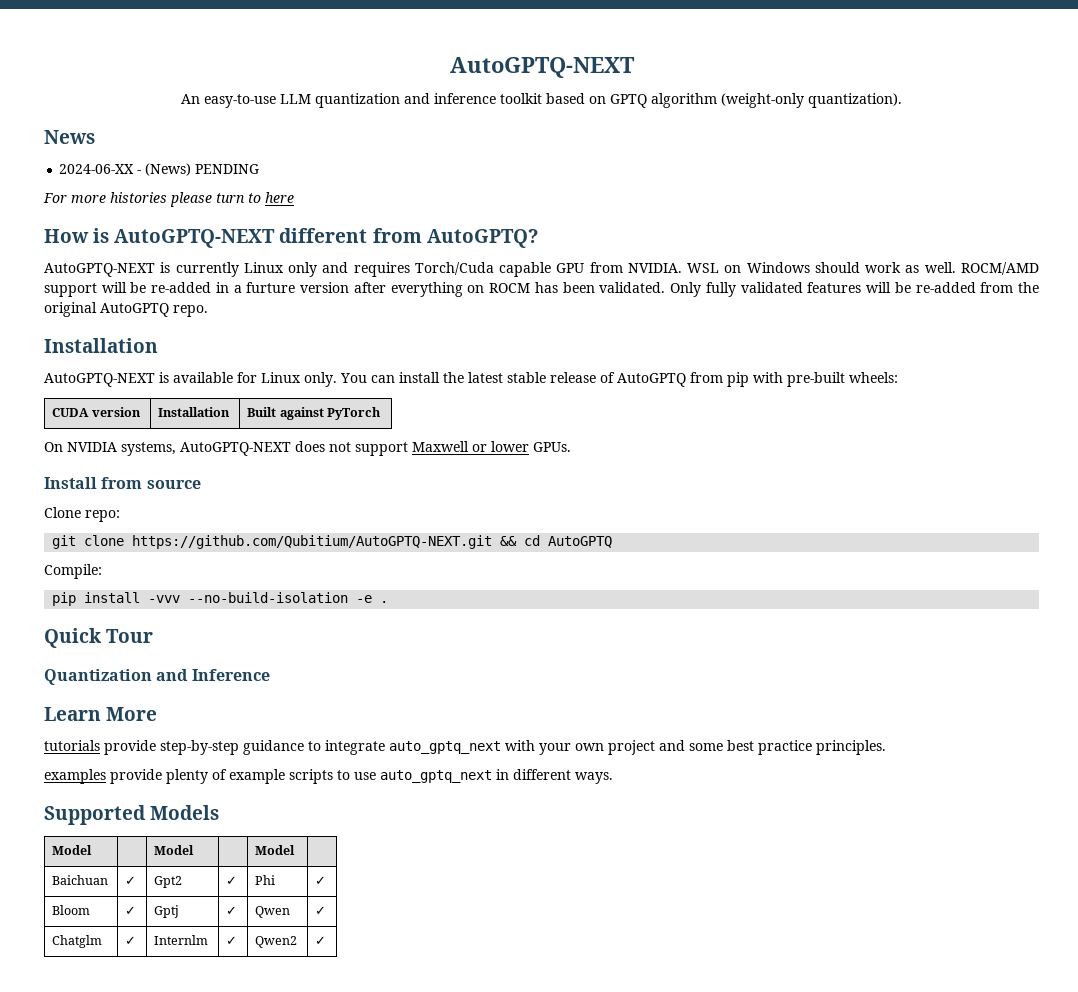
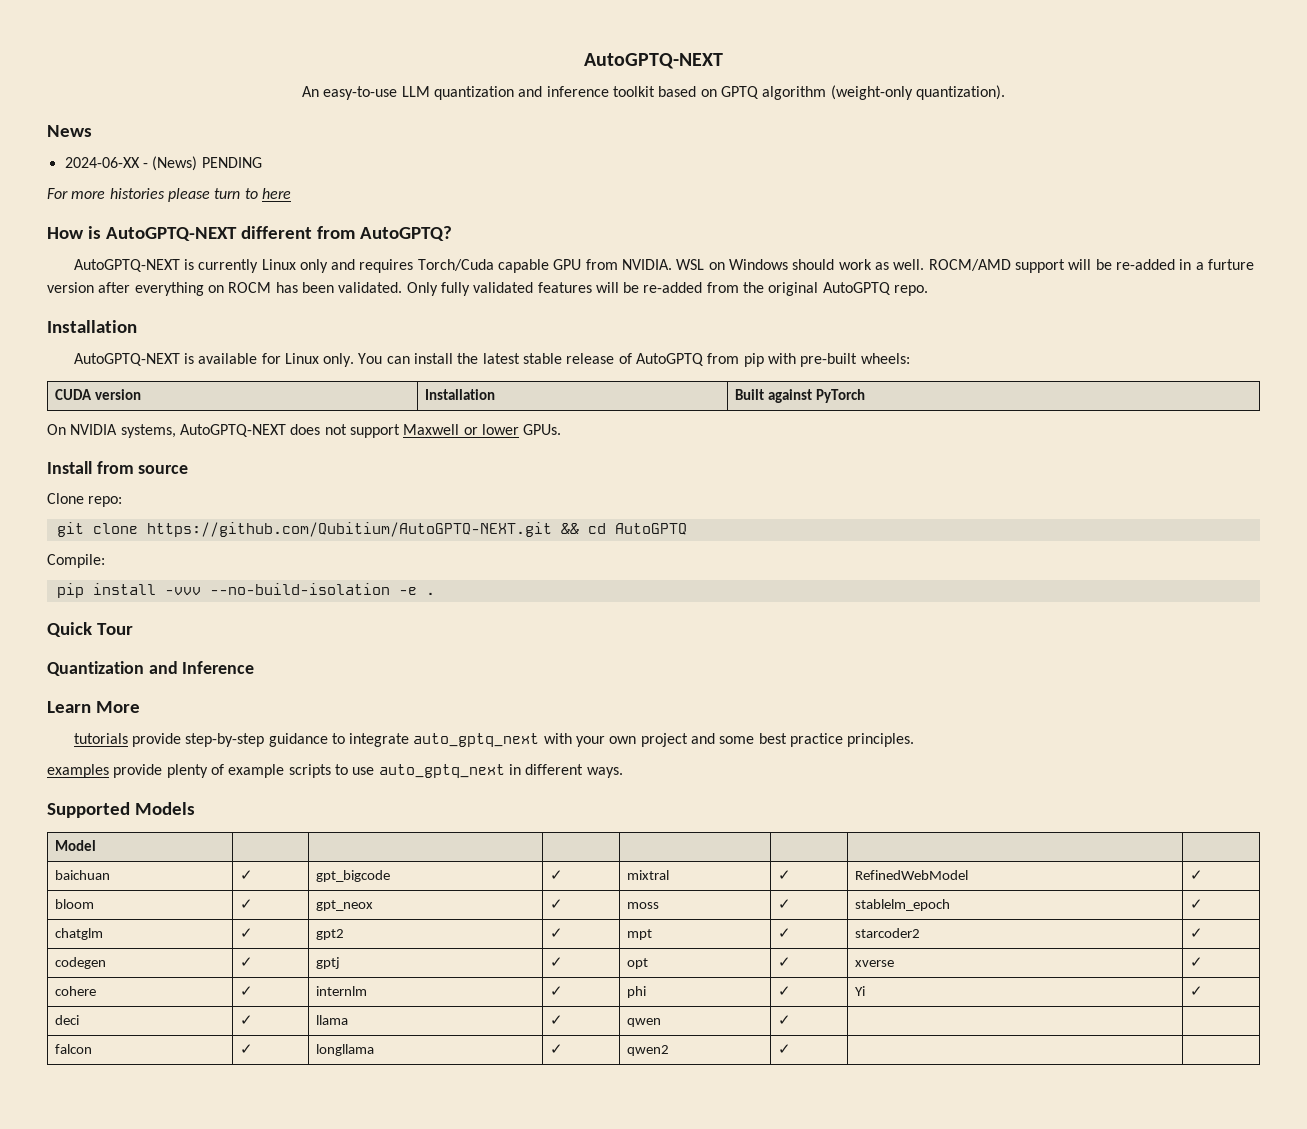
[154,845,195,855] [255,845,296,855] [52,875,109,885] [125,876,137,885] [154,876,183,888] [226,876,238,885] [255,875,276,885] [315,876,327,885] [52,905,91,915] [125,906,137,915] [154,905,180,918] [226,906,238,915] [255,906,291,918] [315,906,327,915] [52,935,103,948] [125,936,137,945] [154,935,209,945] [226,936,238,945] [255,936,298,948] [315,936,327,945] Model | | Model | // Baichuan | ✓ | Gpt2 | ✓ | Phi | ✓ // Bloom | ✓ | Gptj | ✓ | Qwen | ✓ // Chatglm | ✓ | Internlm | ✓ | Qwen2 | ✓ -> [54,870,110,880] [239,870,253,880] [315,870,390,882] [549,870,563,880] [626,870,669,880] [777,870,791,880] [854,870,968,880] [1189,870,1203,880] [54,899,94,909] [239,899,253,909] [315,900,373,911] [549,899,563,909] [626,902,659,909] [777,899,791,909] [854,899,950,911] [1189,899,1203,909] [54,928,103,940] [239,928,253,938] [315,929,344,940] [549,928,563,938] [626,929,652,940] [777,928,791,938] [854,928,920,938] [1189,928,1203,938] [54,957,106,969] [239,957,253,967] [315,957,340,969] [549,957,563,967] [626,958,648,969] [777,957,791,967] [854,960,894,967] [1189,957,1203,967] [54,986,96,996] [239,986,253,996] [315,986,367,996] [549,986,563,996] [626,986,646,998] [777,986,791,996] [854,986,865,996] [1189,986,1203,996] [54,1015,79,1025] [239,1015,253,1025] [315,1015,348,1025] [549,1015,563,1025] [626,1018,661,1027] [777,1015,791,1025] [54,1044,92,1054] [239,1044,253,1054] [315,1044,374,1056] [549,1044,563,1054] [626,1045,669,1056] [777,1044,791,1054] | | | | | // baichuan | ✓ | gpt_bigcode | ✓ | mixtral | ✓ | RefinedWebModel | ✓ // bloom | ✓ | gpt_neox | ✓ | moss | ✓ | stablelm_epoch | ✓ // chatglm | ✓ | gpt2 | ✓ | mpt | ✓ | starcoder2 | ✓ // codegen | ✓ | gptj | ✓ | opt | ✓ | xverse | ✓ // cohere | ✓ | internlm | ✓ | phi | ✓ | Yi | ✓ // deci | ✓ | llama | ✓ | qwen | ✓ | | // falcon | ✓ | longllama | ✓ | qwen2 | ✓ | |

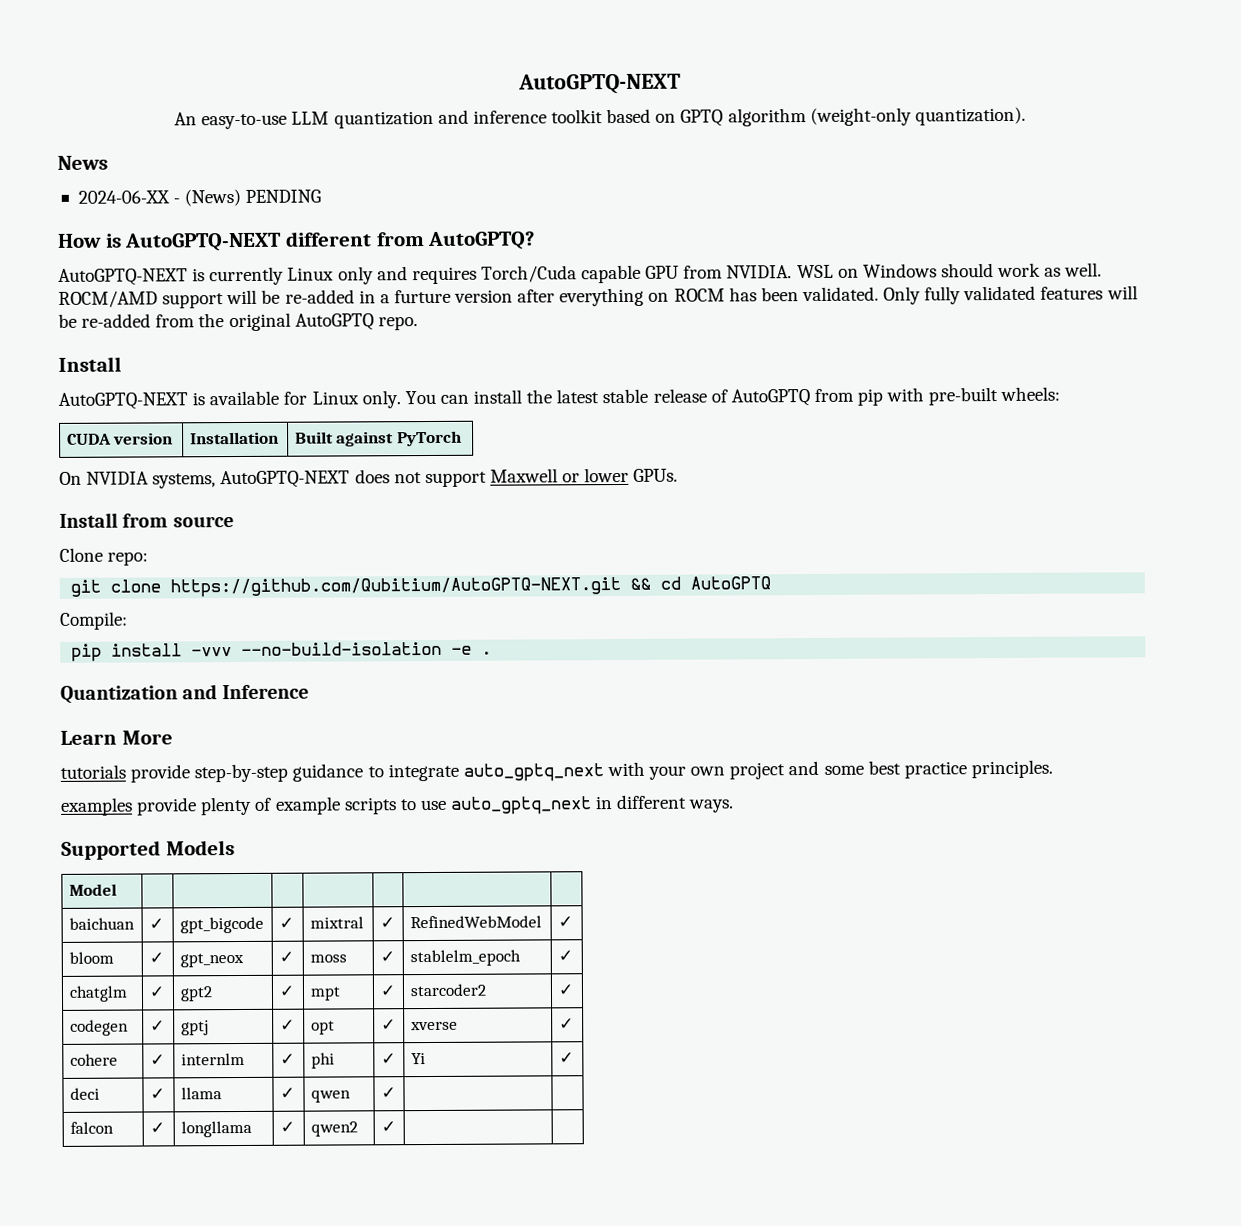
[47,188,291,202] // For more histories please turn to here -> (322, 196) none
[47,320,137,333] Installation -> [58,356,122,372] Install
[47,622,133,637] // Quick Tour -> (493, 652) none

